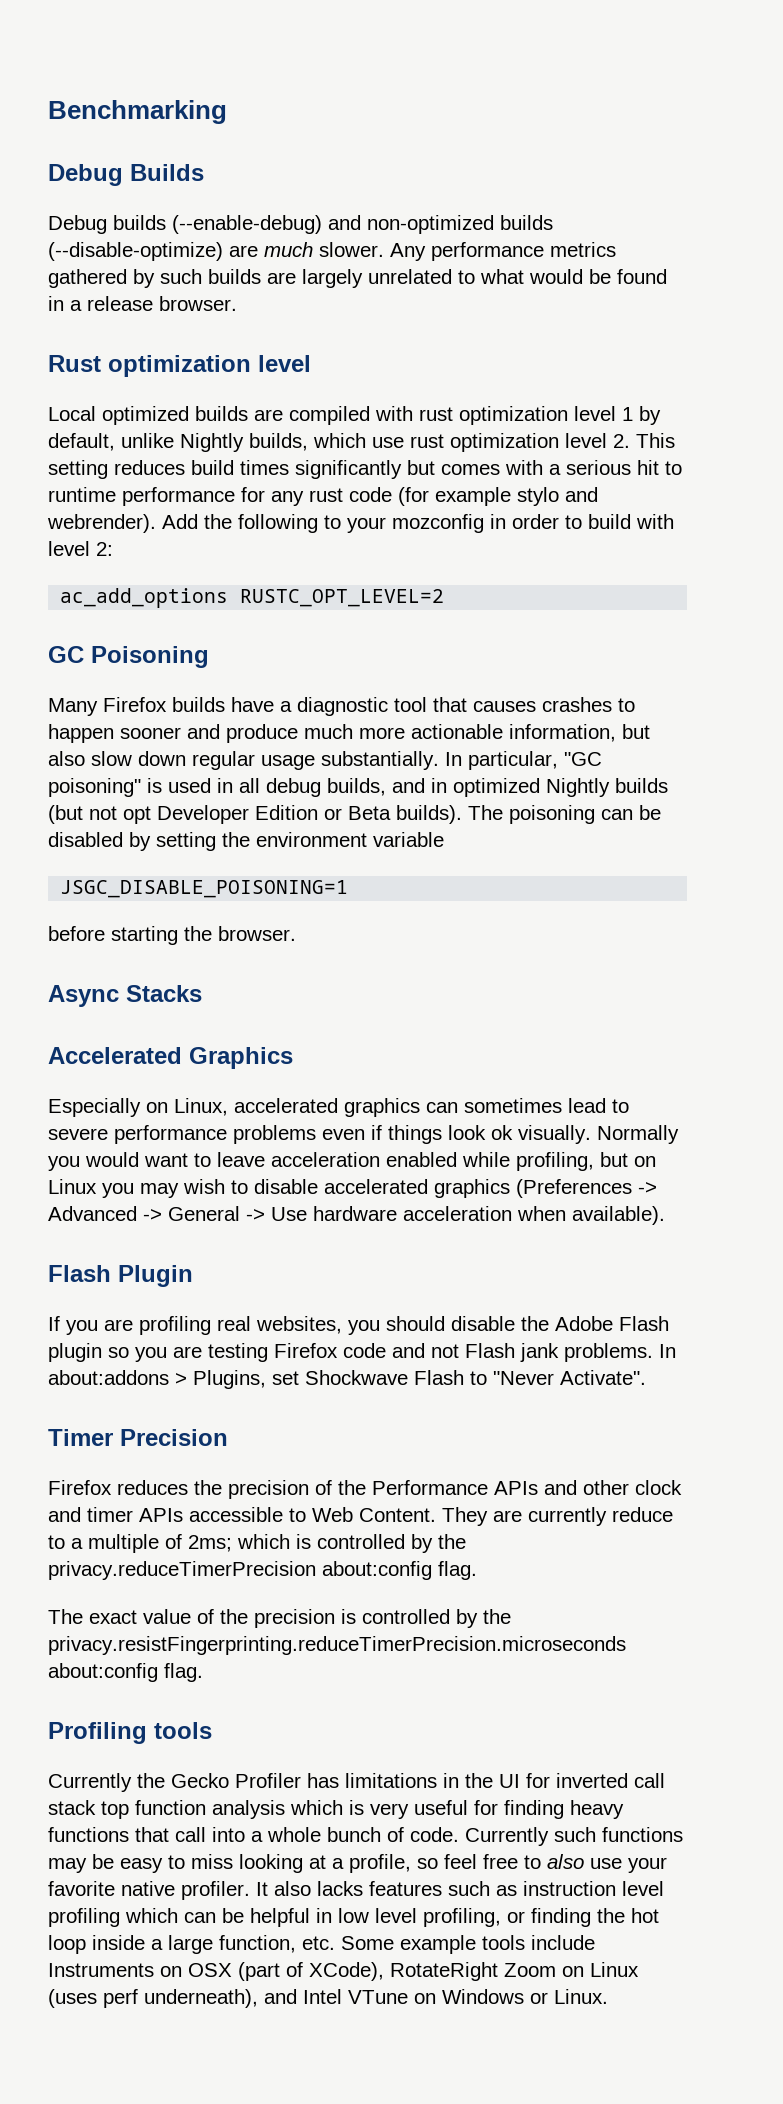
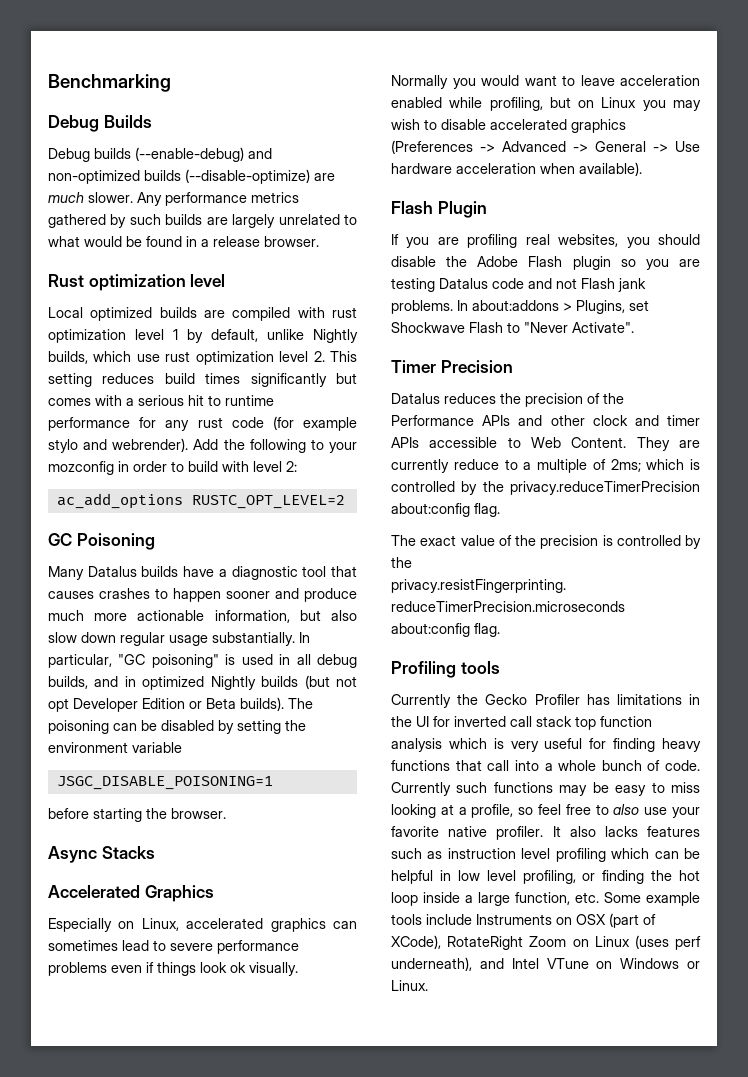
[103,697,167,712] Firefox -> [87,566,137,577] Datalus
[274,1343,338,1358] Firefox -> [439,278,488,289] Datalus
[48,1480,112,1495] Firefox -> [391,393,440,404] Datalus

